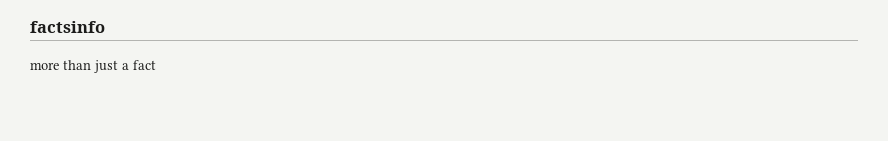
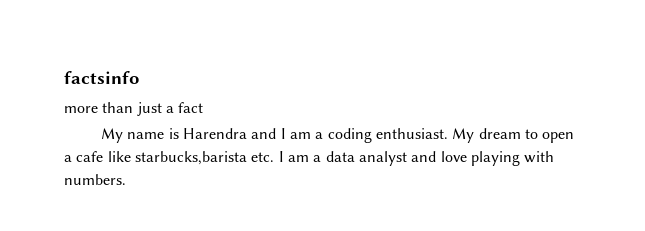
(156, 65) none -> [101,128,575,143] [64,151,555,166] [64,174,126,185] // My name is Harendra and I am a coding enthusiast. My dream to open a cafe like starbucks,barista etc. I am a data analyst and love playing with numbers.

